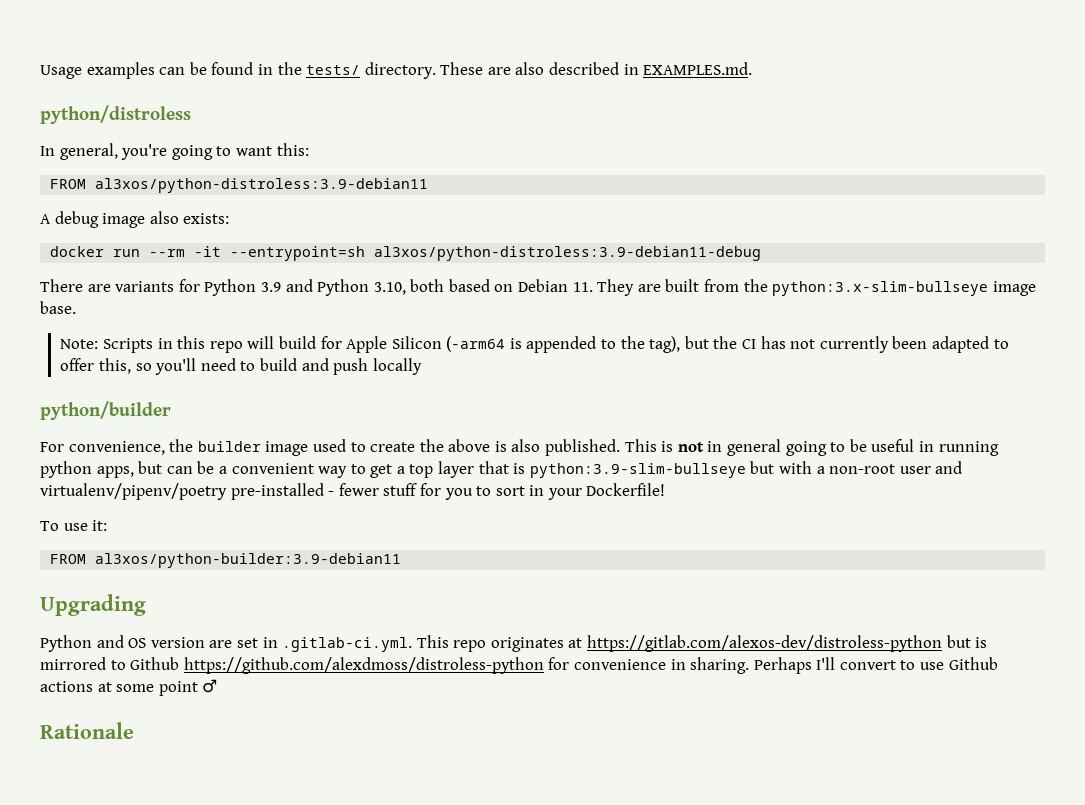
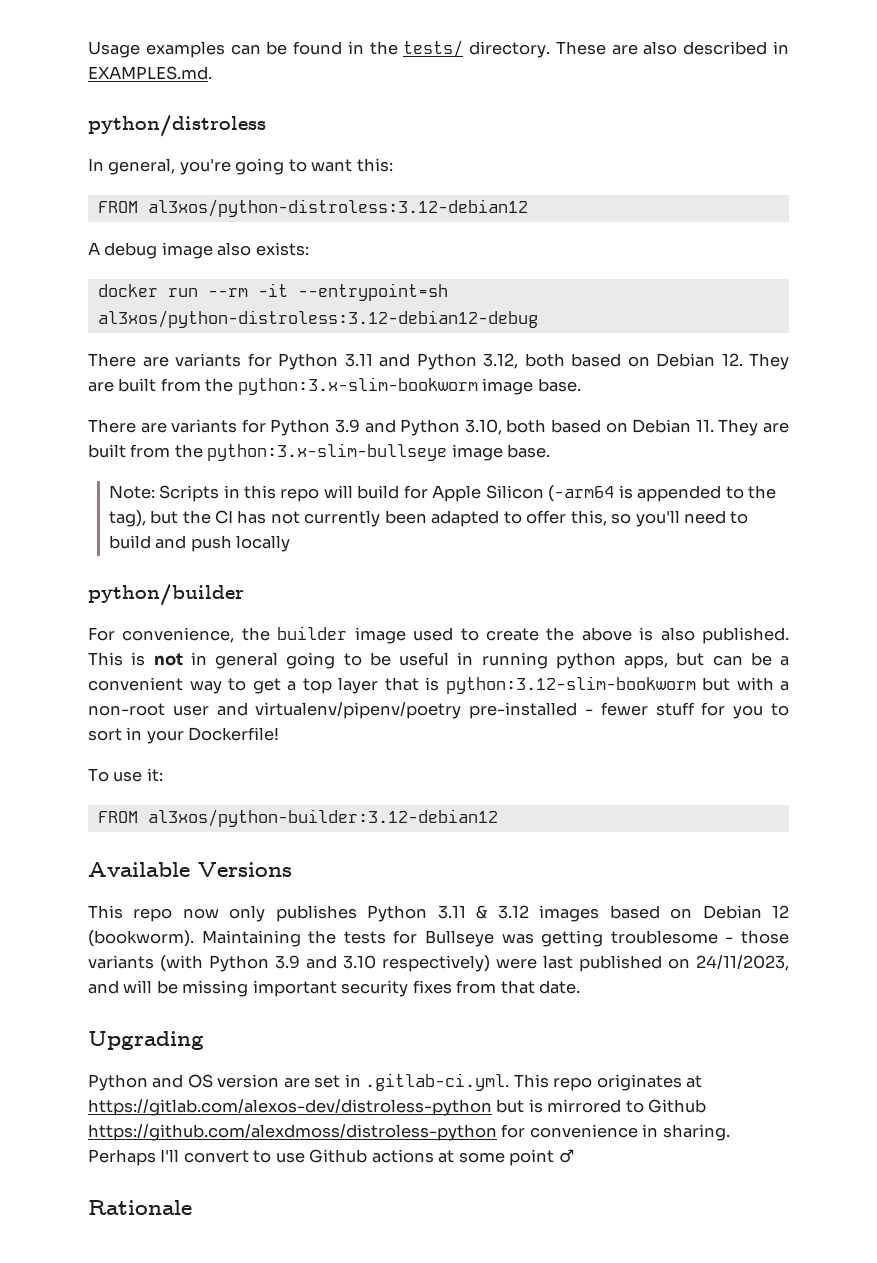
[95,178,429,193] al3xos/python-distroless:3.9-debian11 -> [147,199,528,217] al3xos/python-distroless:3.12-debian12
[374,246,762,261] al3xos/python-distroless:3.9-debian11-debug -> [97,310,538,328] [88,353,789,370] [88,377,581,395] al3xos/python-distroless:3.12-debian12-debug // There are variants for Python 3.11 and Python 3.12, both based on Debian 12. They are built from the python:3.x-slim-bookworm image base.
[529,463,746,478] python:3.9-slim-bullseye -> [445,676,696,694] python:3.12-slim-bookworm
[95,553,402,568] al3xos/python-builder:3.9-debian11 -> [147,809,498,827] [88,862,292,877] [88,905,789,922] [88,930,790,947] [88,955,789,972] [88,980,581,997] al3xos/python-builder:3.12-debian12 // Available Versions // This repo now only publishes Python 3.11 & 3.12 images based on Debian 12 (bookworm). Maintaining the tests for Bullseye was getting troublesome - those variants (with Python 3.9 and 3.10 respectively) were last published on 24/11/2023, and will be missing important security fixes from that date.

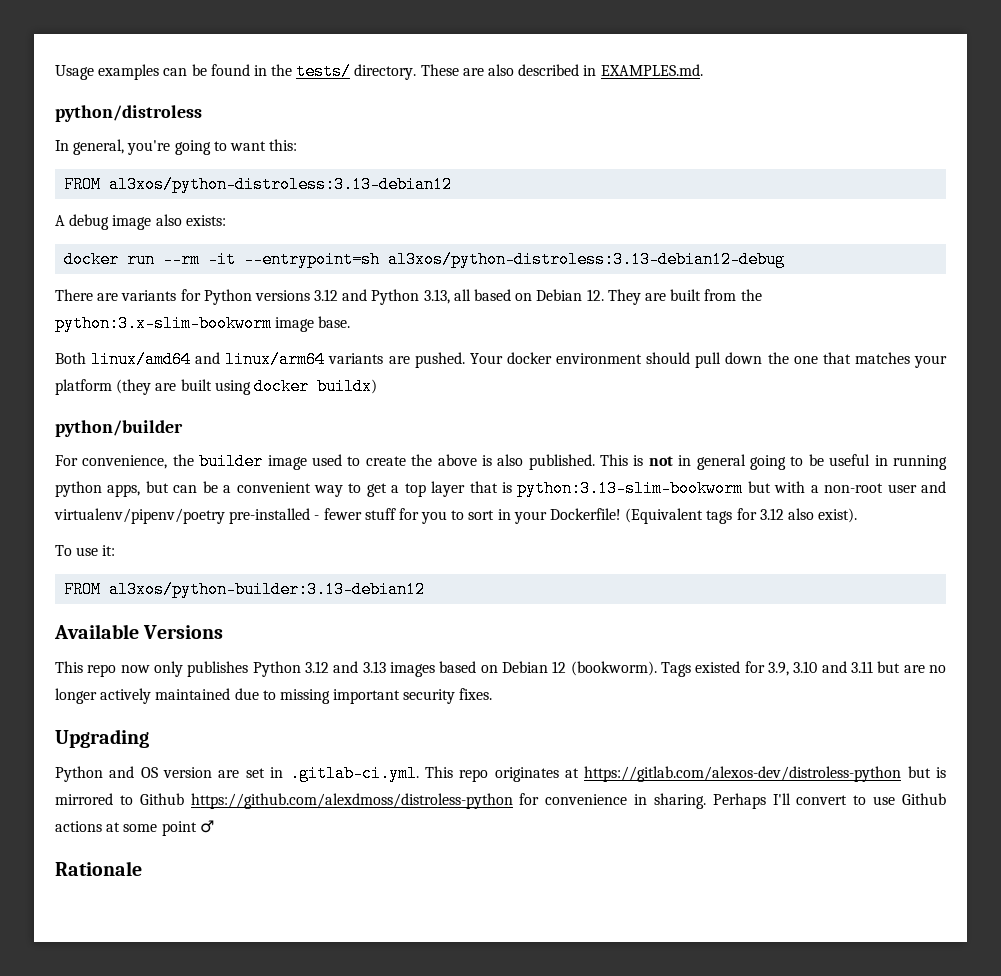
[147,199,528,217] al3xos/python-distroless:3.12-debian12 -> [109,176,453,193] al3xos/python-distroless:3.13-debian12
[97,310,538,328] [88,353,565,370] al3xos/python-distroless:3.12-debian12-debug // There are variants for Python 3.11 and Python 3.12, both -> [388,251,786,268] [55,289,471,305] al3xos/python-distroless:3.13-debian12-debug // There are variants for Python versions 3.12 and Python 3.13, all
[88,419,790,436] [88,443,551,461] [108,485,777,502] [108,510,749,527] [108,535,291,552] There are variants for Python 3.9 and Python 3.10, both based on Debian 11. They are built from the python:3.x-slim-bullseye image base. // Note: Scripts in this repo will build for Apple Silicon (-arm64 is appended to the tag), but the CI has not currently been adapted to offer this, so you'll need to build and push locally -> [55,351,948,368] [55,378,377,395] Both linux/amd64 and linux/arm64 variants are pushed. Your docker environment should pull down the one that matches your platform (they are built using docker buildx)
[445,676,696,694] python:3.12-slim-bookworm -> [517,480,744,497] python:3.13-slim-bookworm
(280, 734) none -> [625,508,858,524] (Equivalent tags for 3.12 also exist).
[147,809,498,827] al3xos/python-builder:3.12-debian12 -> [109,581,426,598] al3xos/python-builder:3.13-debian12
[437,905,529,919] 3.11 & 3.12 -> [305,661,386,673] 3.12 and 3.13
[201,930,790,947] [88,955,789,972] [88,980,581,997] Maintaining the tests for Bullseye was getting troublesome - those variants (with Python 3.9 and 3.10 respectively) were last published on 24/11/2023, and will be missing important security fixes from that date. -> [660,661,947,677] [55,688,493,704] Tags existed for 3.9, 3.10 and 3.11 but are no longer actively maintained due to missing important security fixes.

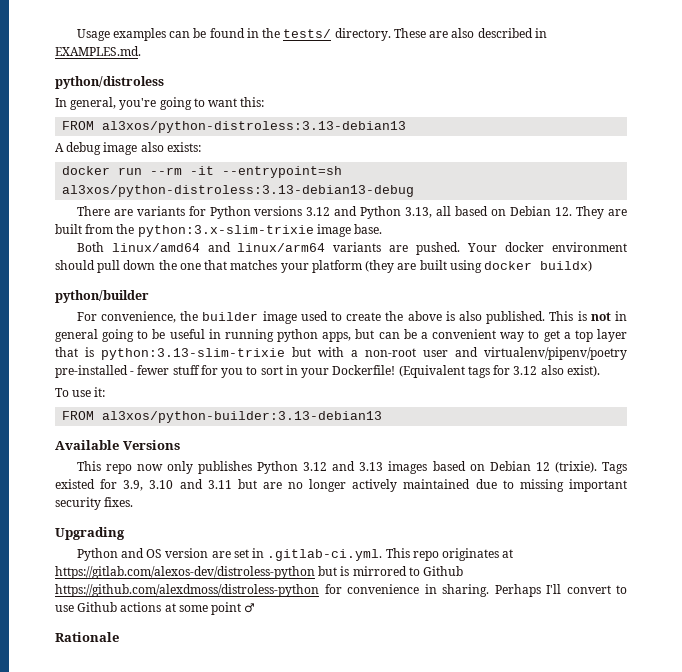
[109,176,453,193] al3xos/python-distroless:3.13-debian12 -> [102,121,407,133] al3xos/python-distroless:3.13-debian13
[388,251,786,268] al3xos/python-distroless:3.13-debian12-debug -> [62,185,415,197] al3xos/python-distroless:3.13-debian13-debug
[55,315,272,332] python:3.x-slim-bookworm -> [137,225,314,237] python:3.x-slim-trixie
[517,480,744,497] python:3.13-slim-bookworm -> [100,348,285,360] python:3.13-slim-trixie
[109,581,426,598] al3xos/python-builder:3.13-debian12 -> [102,411,383,423] al3xos/python-builder:3.13-debian13
[570,661,657,676] (bookworm). -> [554,461,597,473] (trixie).

